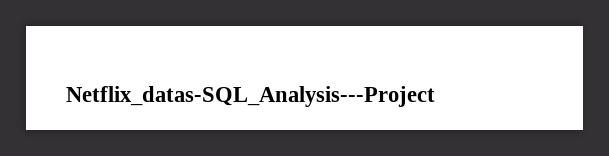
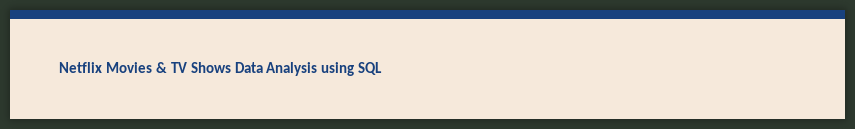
[66,86,435,107] Netflix_datas-SQL_Analysis---Project -> [59,62,383,76] Netflix Movies & TV Shows Data Analysis using SQL

